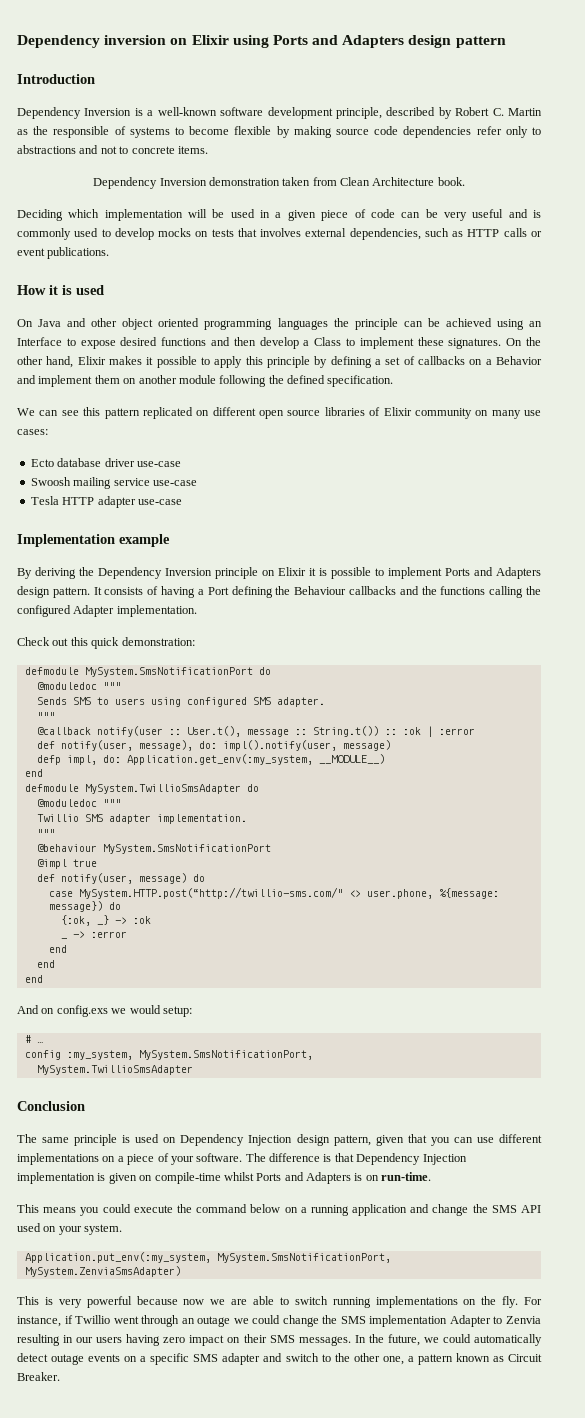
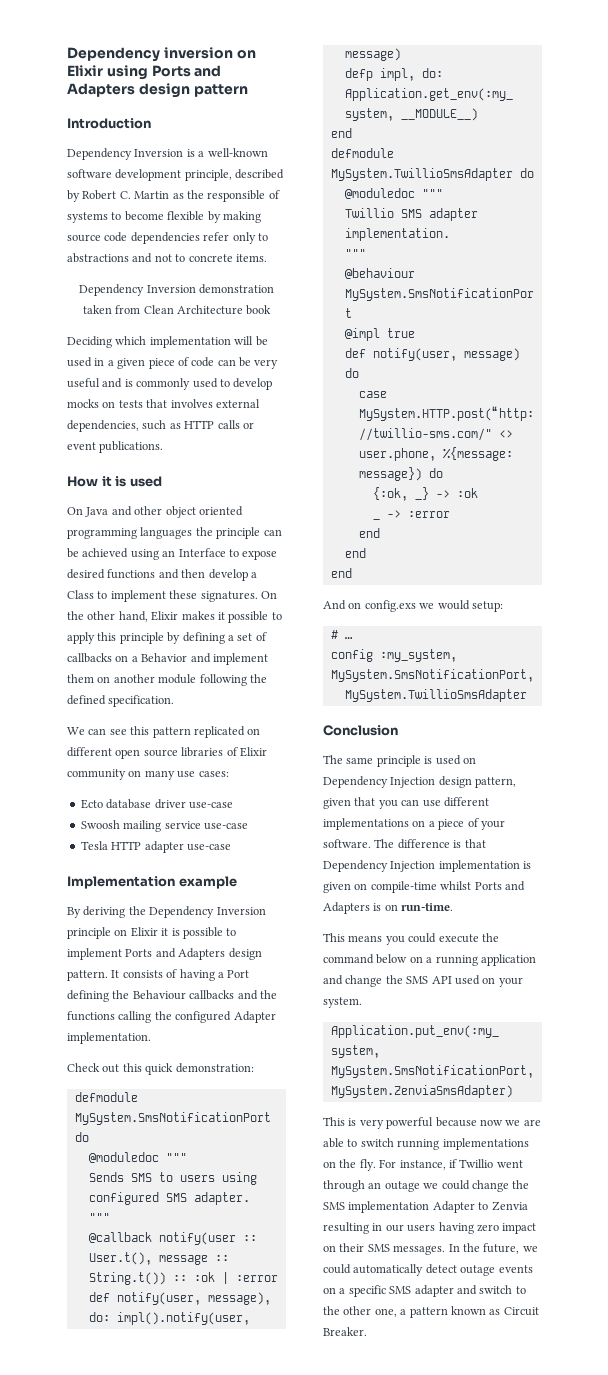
[437,177,465,186] book. -> [246,305,272,315] book

